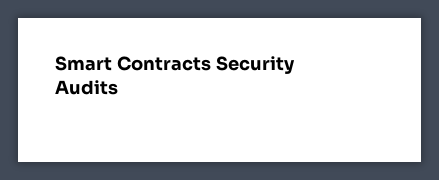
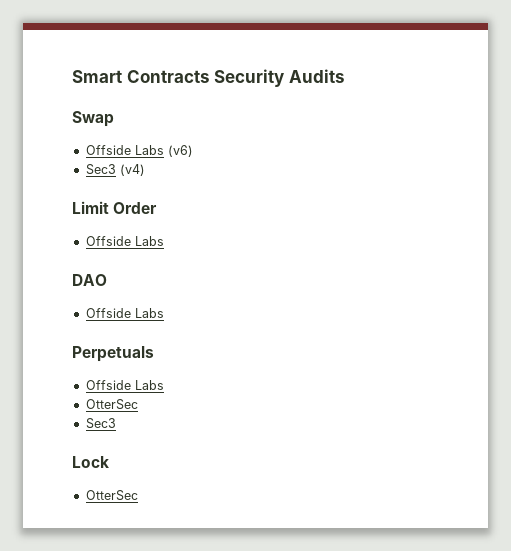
(118, 87) none -> [72,111,114,127] [85,145,193,157] [85,164,145,176] [72,201,158,214] [85,236,164,246] [72,274,107,286] [85,308,164,318] [72,346,154,362] [85,380,164,390] [85,399,138,410] [85,418,116,429] [72,456,109,468] [85,490,138,501] // Swap // Offside Labs (v6) // Sec3 (v4) // Limit Order // Offside Labs // DAO // Offside Labs // Perpetuals // Offside Labs // OtterSec // Sec3 // Lock // OtterSec

